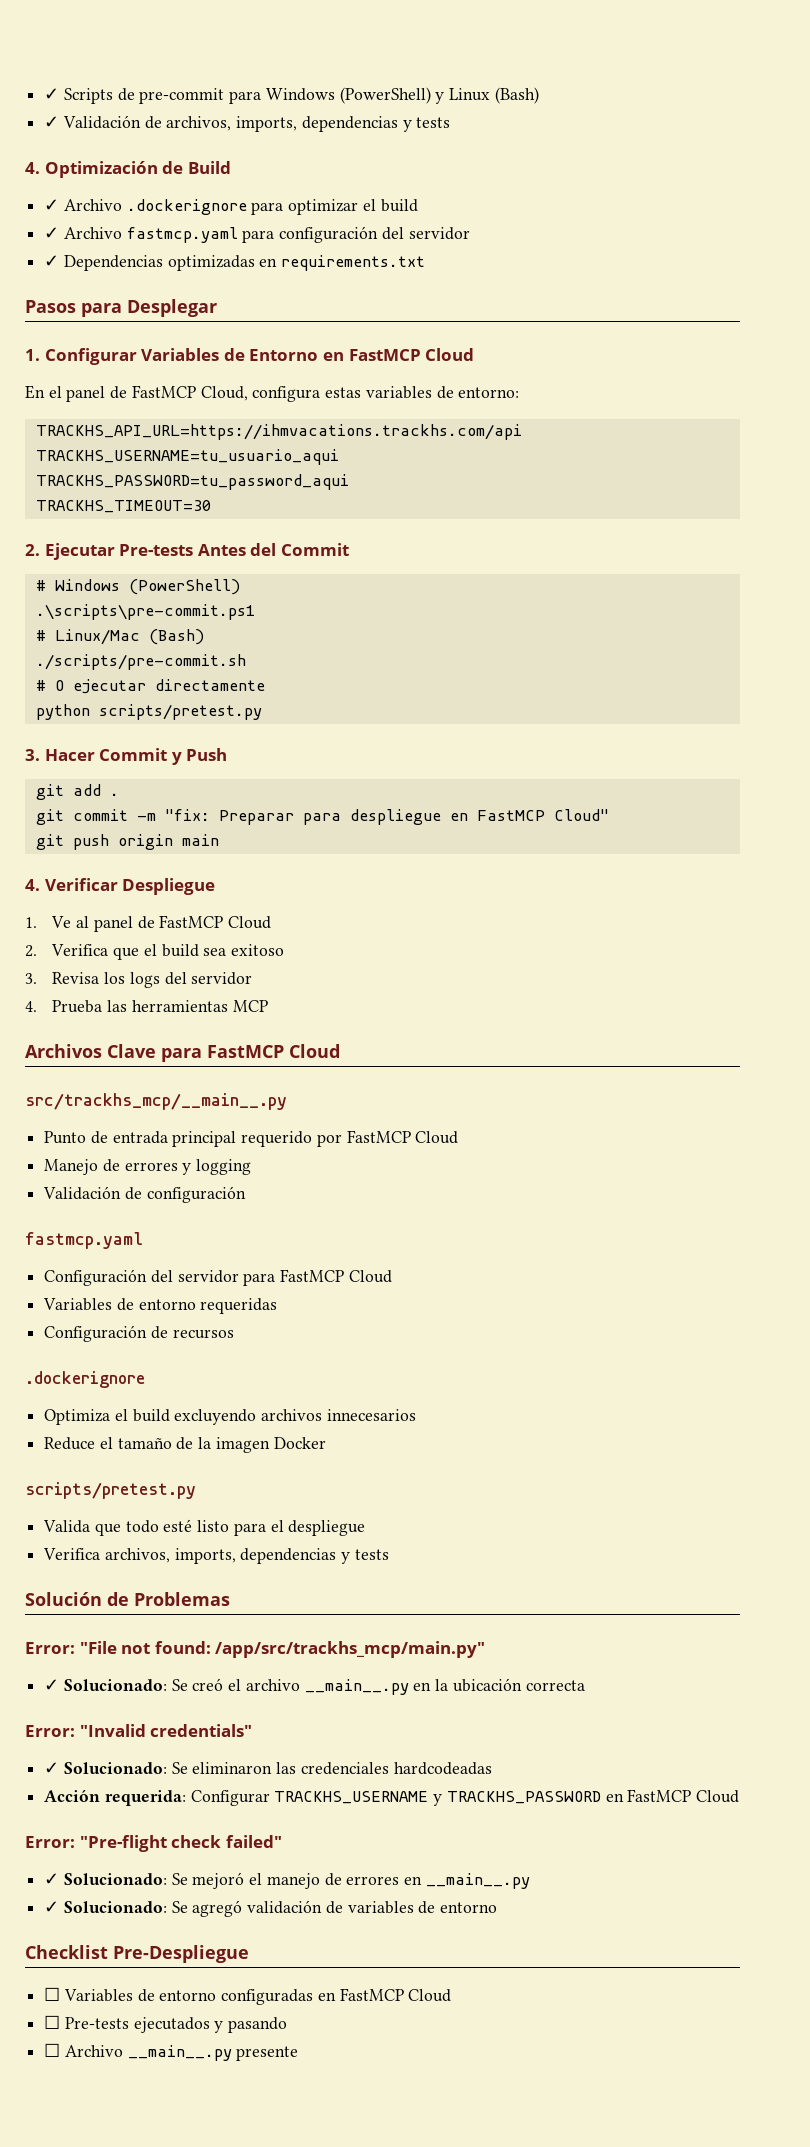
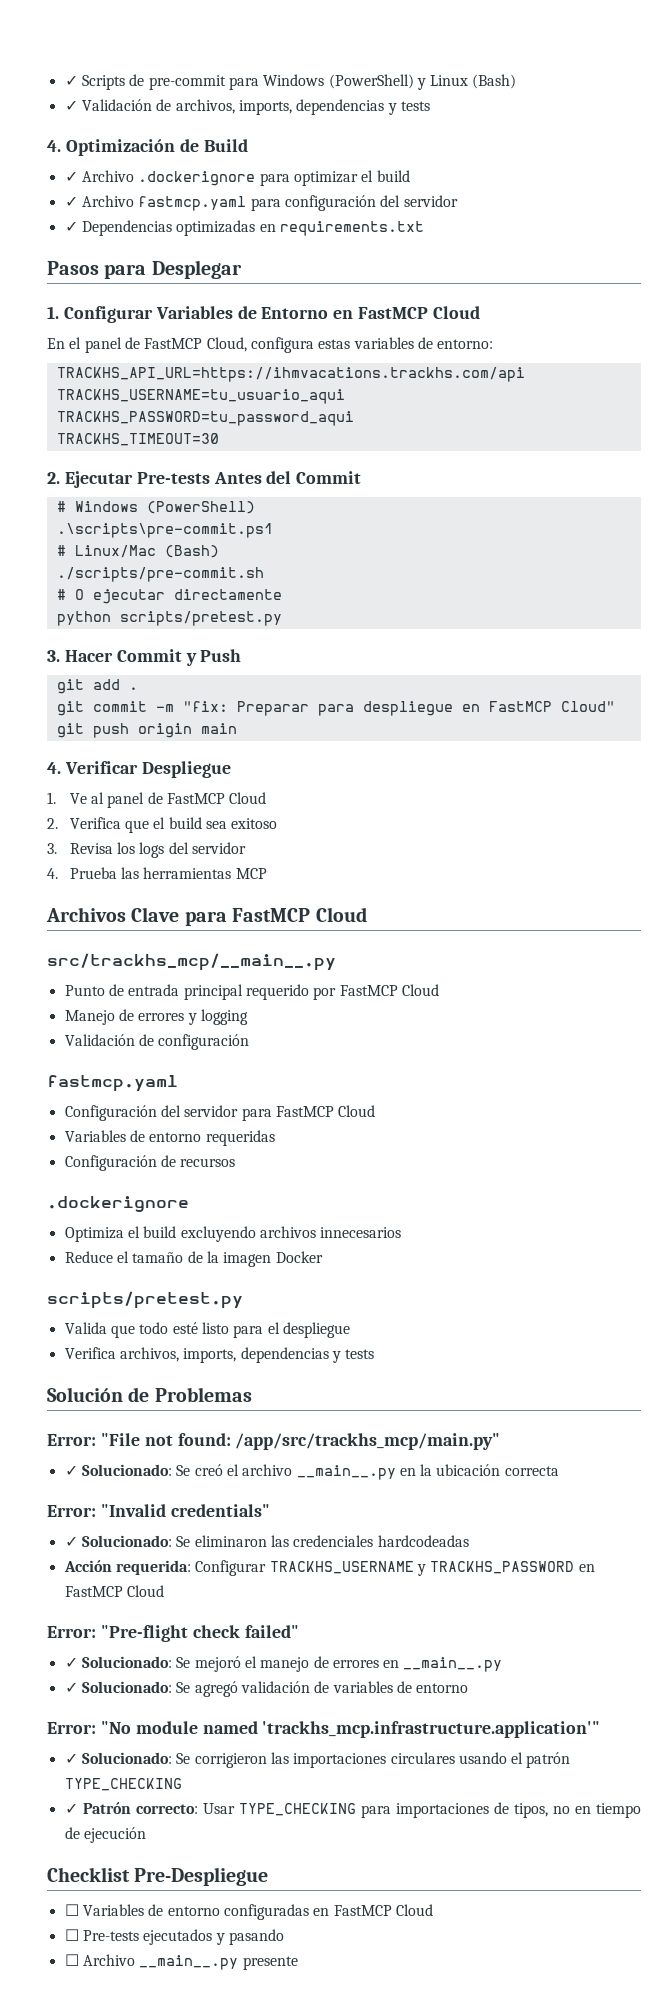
(498, 1907) none -> [47,1721,601,1738] [64,1752,571,1768] [64,1778,182,1791] [64,1802,641,1818] [64,1827,146,1843] // Error: "No module named 'trackhs_mcp.infrastructure.application'" // ✓ Solucionado: Se corrigieron las importaciones circulares usando el patrón TYPE_CHECKING // ✓ Patrón correcto: Usar TYPE_CHECKING para importaciones de tipos, no en tiempo de ejecución

